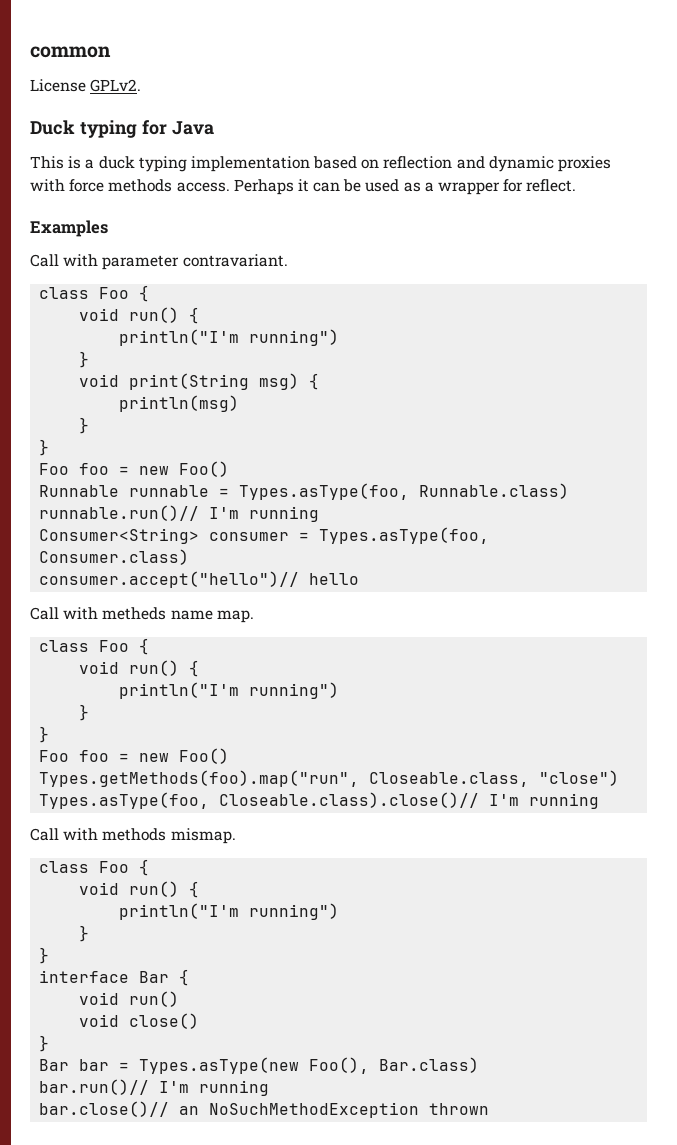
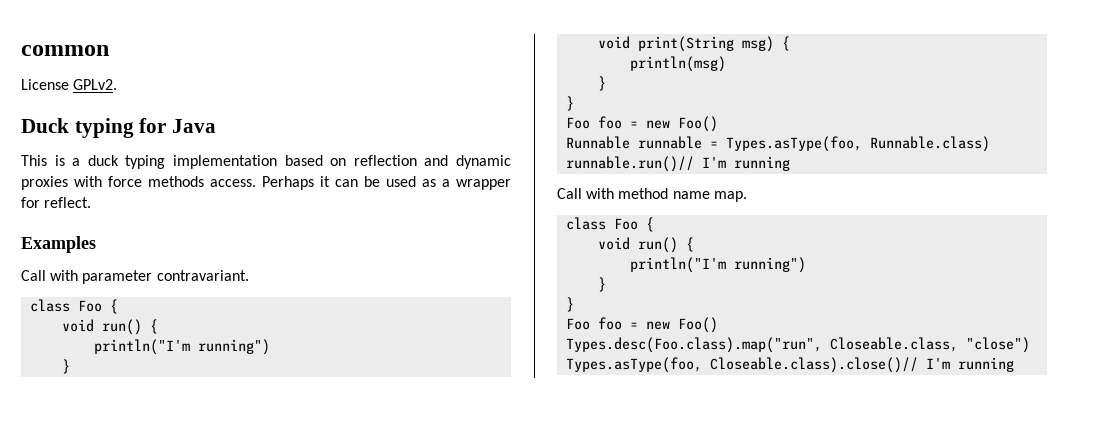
[39,527,490,544] [39,549,190,565] [39,571,360,588] [30,607,167,620] // Consumer<String> consumer = Types.asType(foo, Consumer.class) // consumer.accept("hello")// hello // Call with metheds -> [557,188,669,199] // Call with method
[39,770,360,787] Types.getMethods(foo).map("run", -> [566,337,823,353] Types.desc(Foo.class).map("run",
[30,828,236,844] [39,859,150,876] [79,881,200,898] [119,903,340,920] [79,925,90,942] [39,947,50,964] [39,969,190,986] [79,991,180,1007] [79,1013,200,1029] [39,1035,50,1052] [39,1057,480,1074] [39,1079,270,1096] [39,1101,490,1118] // Call with methods mismap. // class Foo { // void run() { // println("I'm running") // } // } // interface Bar { // void run() // void close() // } // Bar bar = Types.asType(new Foo(), Bar.class) // bar.run()// I'm running // bar.close()// an NoSuchMethodException thrown -> (1015, 364) none

